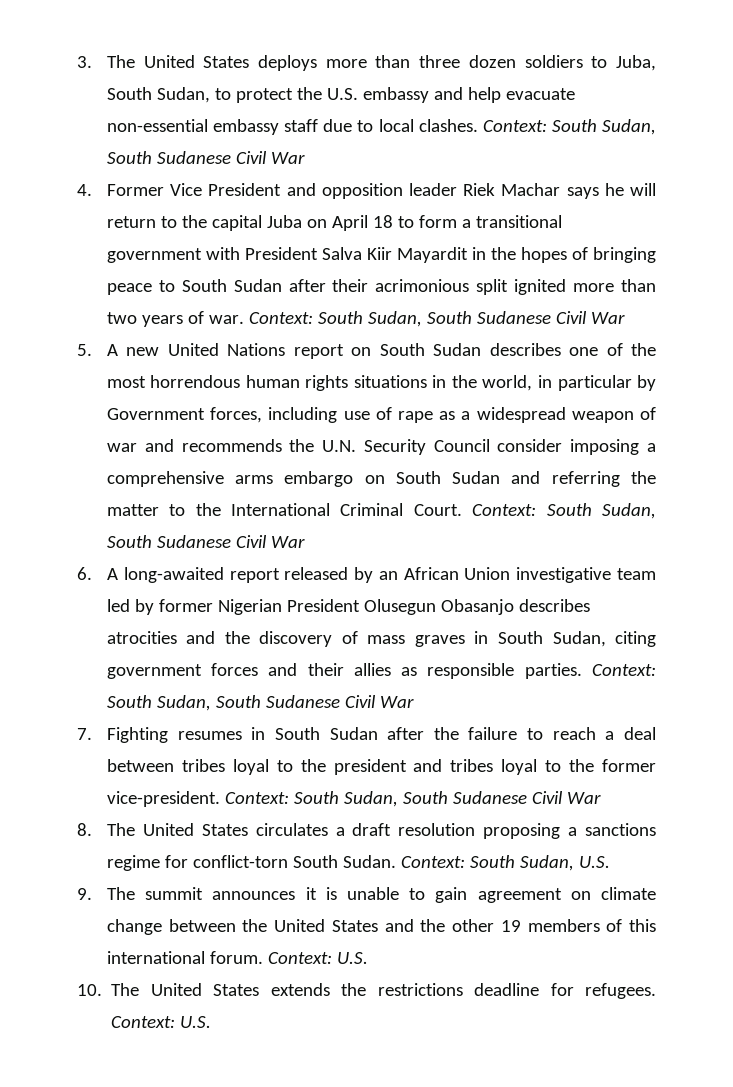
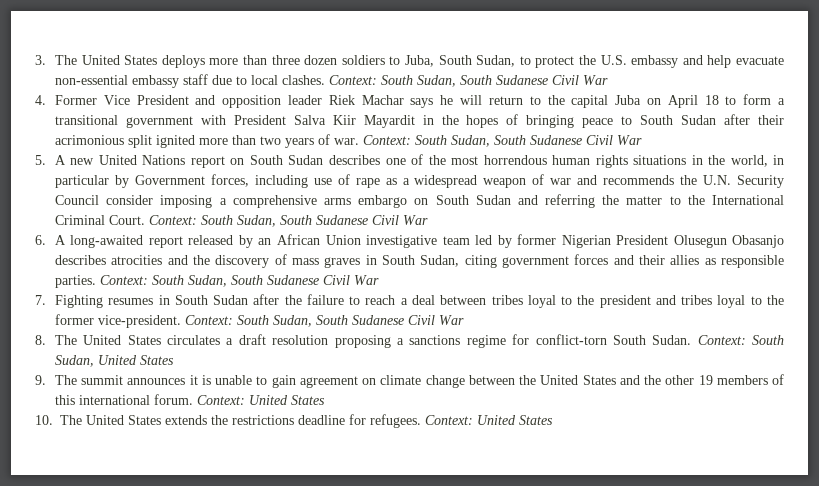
[578,856,610,868] U.S. -> [97,355,174,365] United States
[336,952,368,964] U.S. -> [248,395,325,405] United States
[180,1016,212,1028] U.S. -> [477,415,553,425] United States

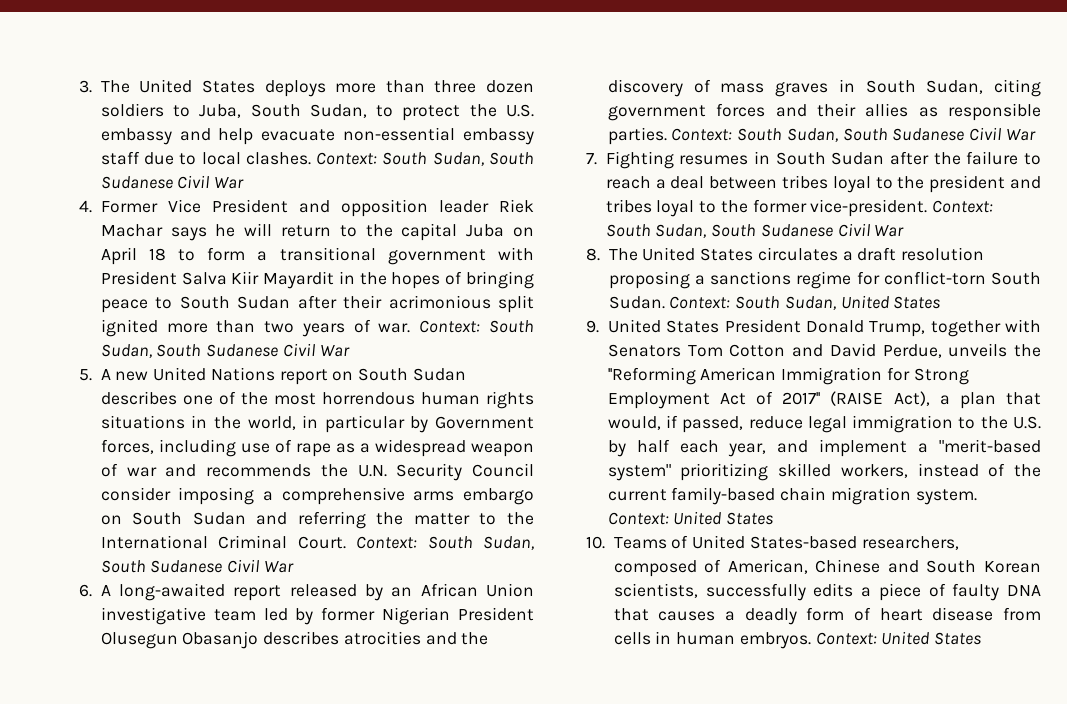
[54,374,784,388] [54,394,325,405] [35,414,421,428] The summit announces it is unable to gain agreement on climate change between the United States and the other 19 members of this international forum. Context: United States // 10. The United States extends the restrictions deadline for refugees. -> [607,319,1041,337] [607,343,1041,358] [607,367,969,385] [607,391,1041,409] [607,415,1041,433] [607,439,1041,457] [607,463,1041,481] [607,487,977,505] [607,511,774,525] [586,535,959,550] [613,559,1041,577] [613,583,1041,601] [613,607,1041,625] [613,631,811,649] United States President Donald Trump, together with Senators Tom Cotton and David Perdue, unveils the ''Reforming American Immigration for Strong Employment Act of 2017'' (RAISE Act), a plan that would, if passed, reduce legal immigration to the U.S. by half each year, and implement a "merit-based system" prioritizing skilled workers, instead of the current family-based chain migration system. Context: United States // 10. Teams of United States-based researchers, composed of American, Chinese and South Korean scientists, successfully edits a piece of faulty DNA that causes a deadly form of heart disease from cells in human embryos.

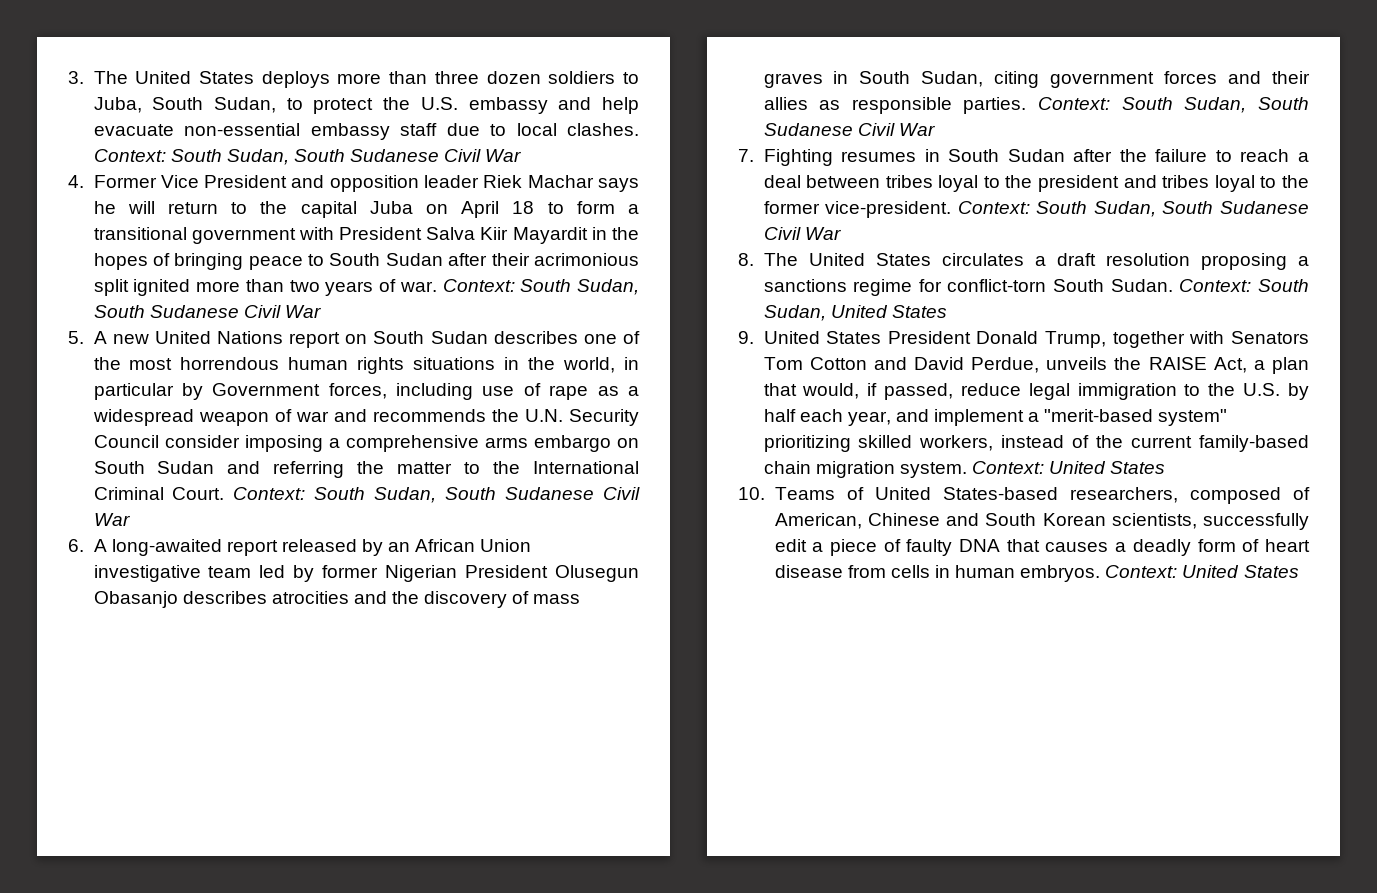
[607,367,969,385] [607,391,930,409] ''Reforming American Immigration for Strong Employment Act of 2017'' (RAISE Act), -> [1148,357,1247,373] RAISE Act,
[813,583,854,597] edits -> [774,539,807,552] edit

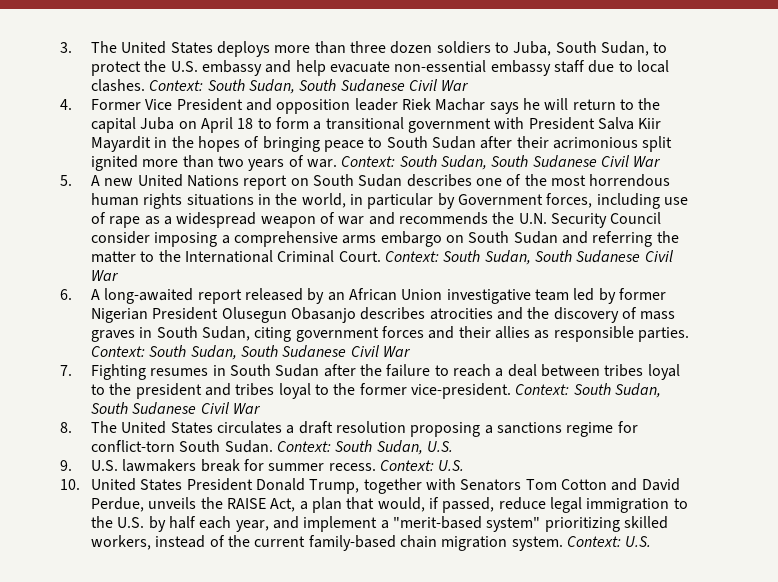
[830,305,947,318] [738,331,754,344] United States // 9. -> [427,441,454,452] [60,459,465,472] [60,479,80,490] U.S. // 9. U.S. lawmakers break for summer recess. Context: U.S. // 10.
[1049,461,1166,474] [738,487,1310,504] [774,513,1309,530] [774,539,1310,556] [774,565,1299,582] United States // 10. Teams of United States-based researchers, composed of American, Chinese and South Korean scientists, successfully edit a piece of faulty DNA that causes a deadly form of heart disease from cells in human embryos. Context: United States -> [625,536,652,547] U.S.

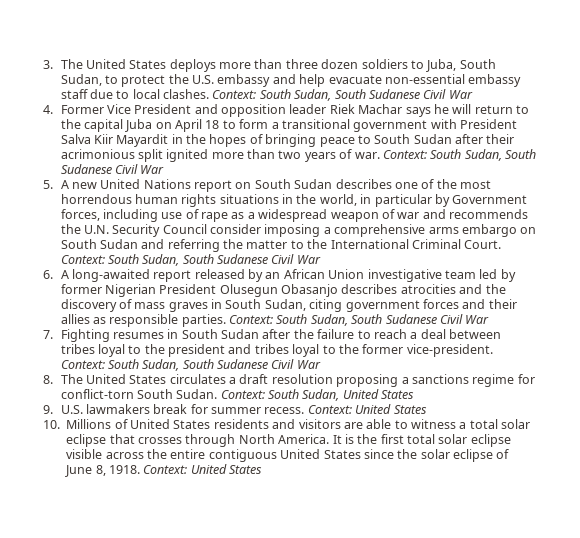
[427,441,454,452] U.S. -> [342,389,415,399] United States
[438,460,465,471] U.S. -> [355,404,427,414] United States
[91,478,680,494] [91,497,688,513] [91,516,668,532] [91,535,652,551] United States President Donald Trump, together with Senators Tom Cotton and David Perdue, unveils the RAISE Act, a plan that would, if passed, reduce legal immigration to the U.S. by half each year, and implement a "merit-based system" prioritizing skilled workers, instead of the current family-based chain migration system. Context: U.S. -> [66,419,531,429] [66,434,511,447] [66,449,510,462] [65,464,263,477] Millions of United States residents and visitors are able to witness a total solar eclipse that crosses through North America. It is the first total solar eclipse visible across the entire contiguous United States since the solar eclipse of June 8, 1918. Context: United States

